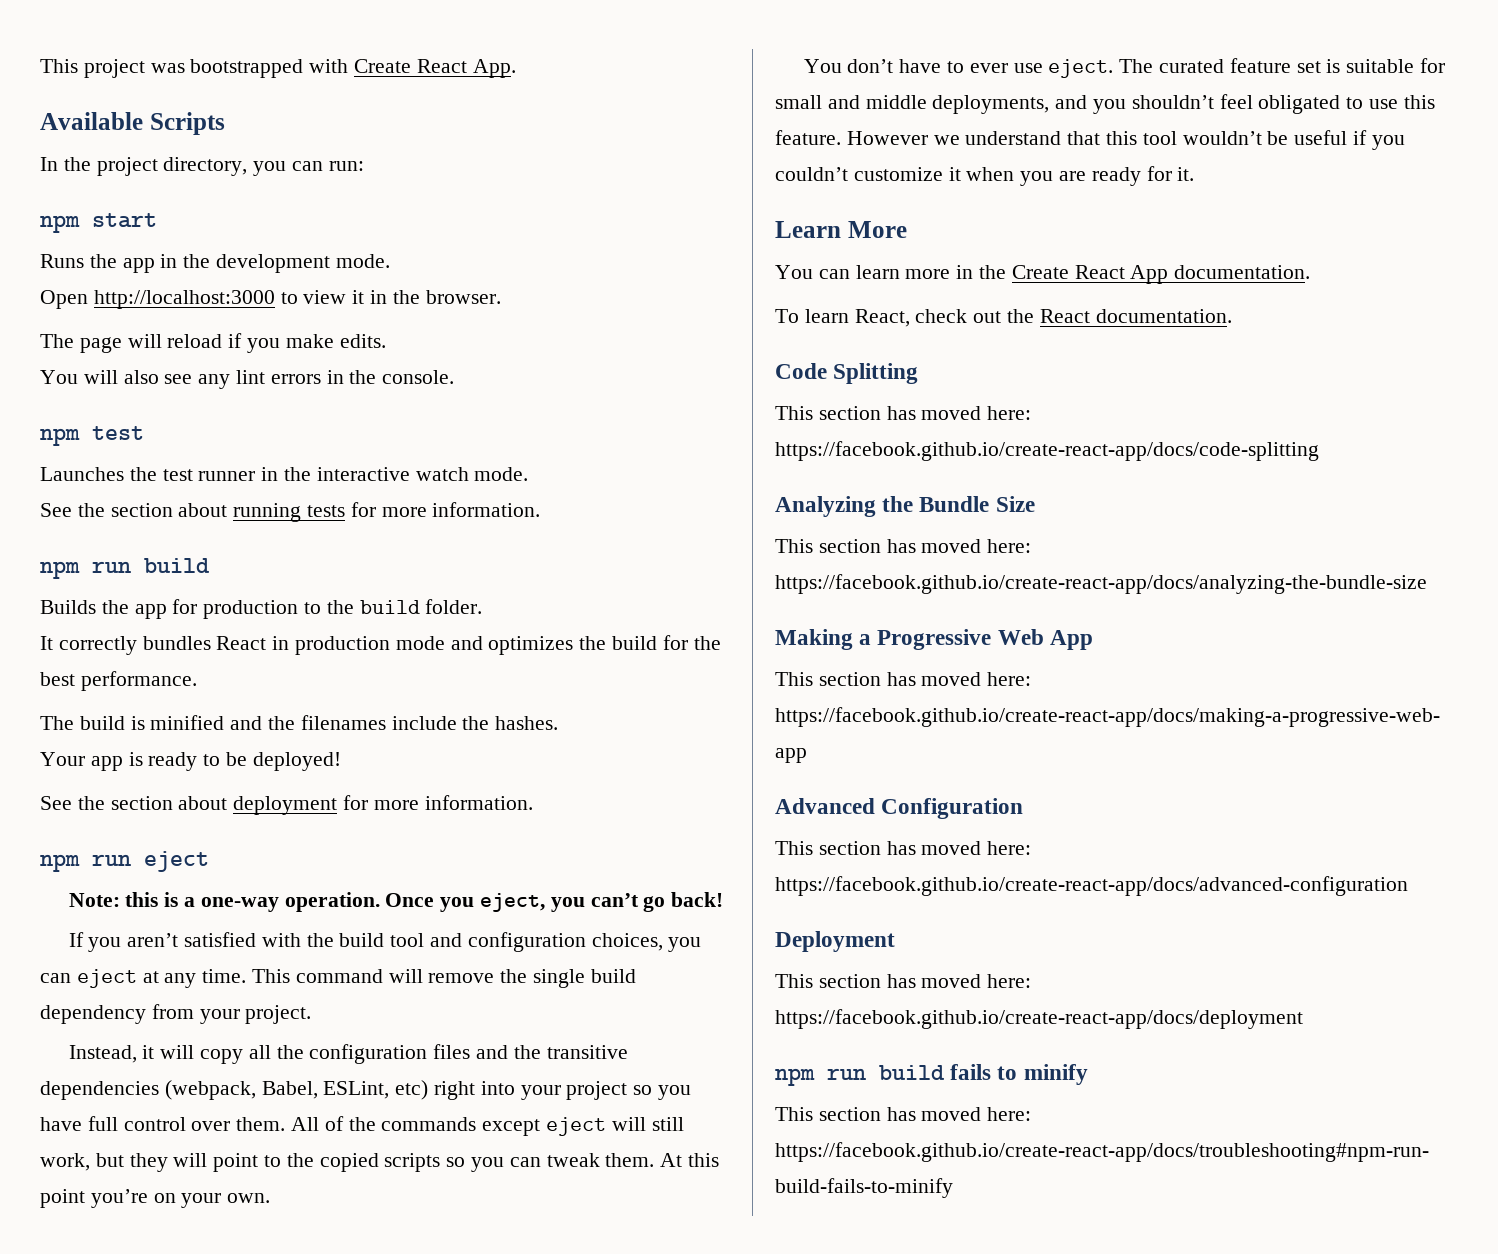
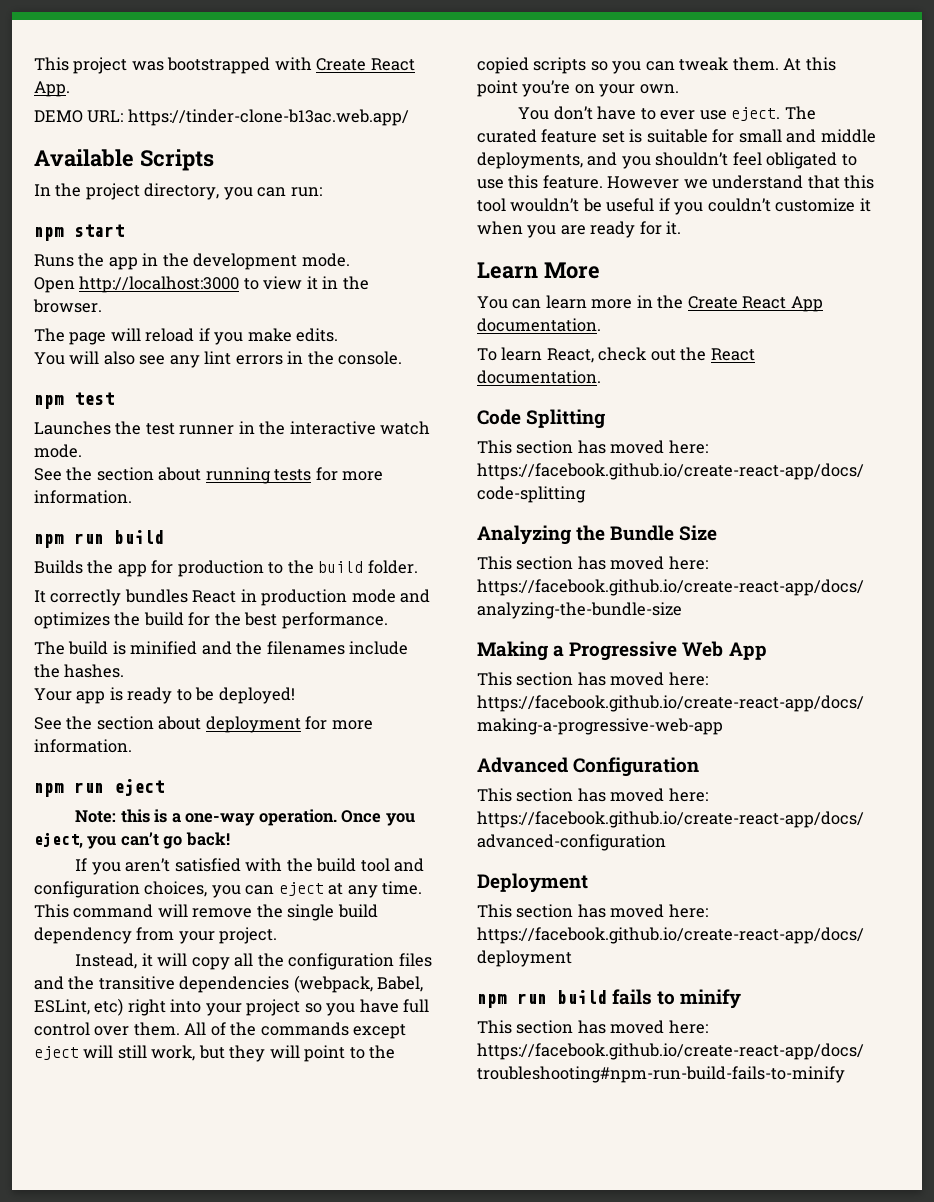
(516, 68) none -> [34,109,409,126] // DEMO URL: https://tinder-clone-b13ac.web.app/

